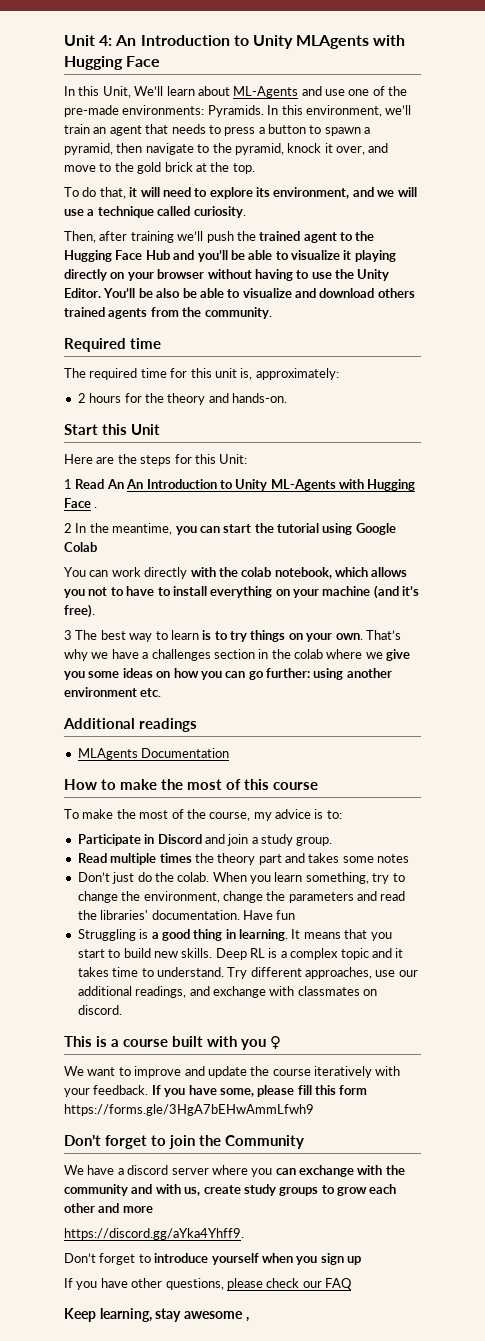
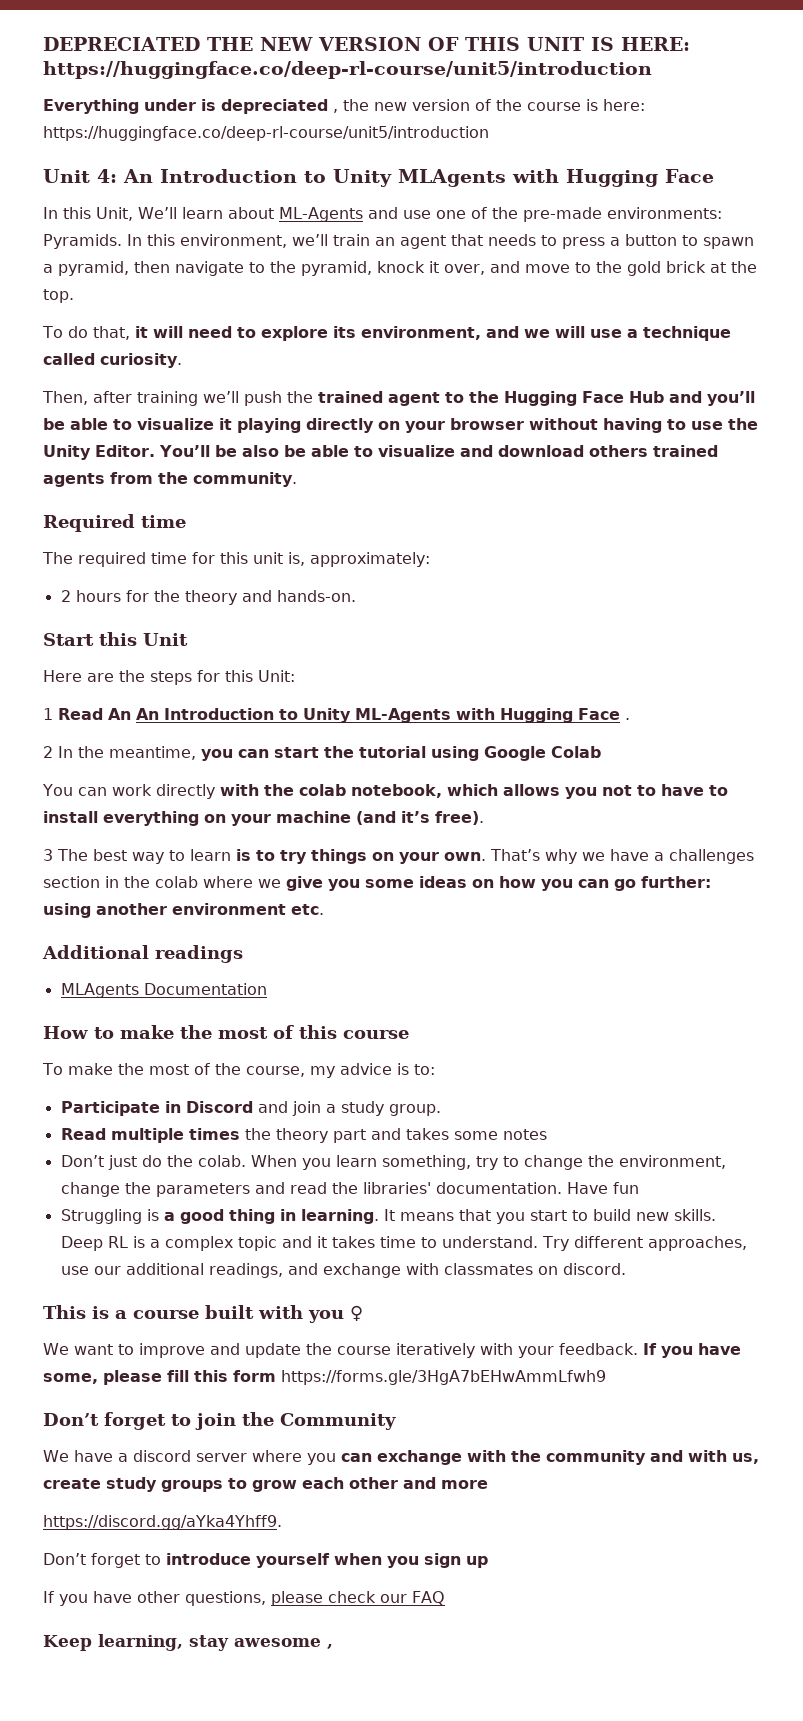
(64, 40) none -> [43,37,690,51] [43,61,652,79] [43,99,645,114] [43,126,489,141] DEPRECIATED THE NEW VERSION OF THIS UNIT IS HERE: https://huggingface.co/deep-rl-course/unit5/introduction // Everything under is depreciated , the new version of the course is here: https://huggingface.co/deep-rl-course/unit5/introduction //

